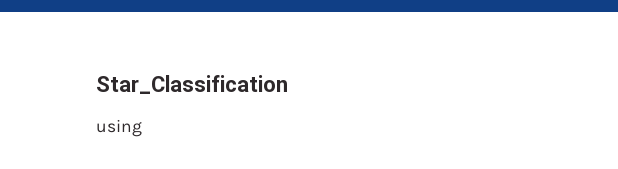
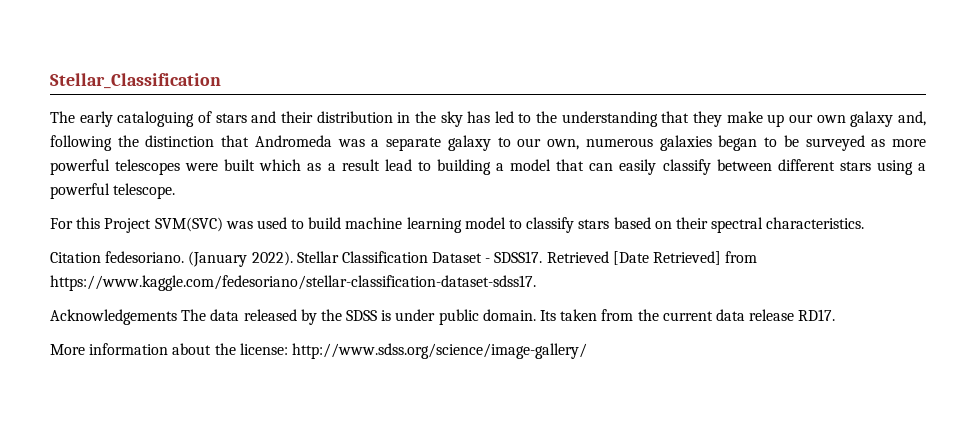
[96,75,288,94] [96,119,142,137] Star_Classification // using -> [50,73,221,89] [50,111,927,127] [50,135,926,151] [50,159,926,175] [50,183,176,199] [50,217,865,233] [50,251,758,267] [50,275,536,291] [50,309,836,325] [50,343,587,359] Stellar_Classification // The early cataloguing of stars and their distribution in the sky has led to the understanding that they make up our own galaxy and, following the distinction that Andromeda was a separate galaxy to our own, numerous galaxies began to be surveyed as more powerful telescopes were built which as a result lead to building a model that can easily classify between different stars using a powerful telescope. // For this Project SVM(SVC) was used to build machine learning model to classify stars based on their spectral characteristics. // Citation fedesoriano. (January 2022). Stellar Classification Dataset - SDSS17. Retrieved [Date Retrieved] from https://www.kaggle.com/fedesoriano/stellar-classification-dataset-sdss17. // Acknowledgements The data released by the SDSS is under public domain. Its taken from the current data release RD17. // More information about the license: http://www.sdss.org/science/image-gallery/

